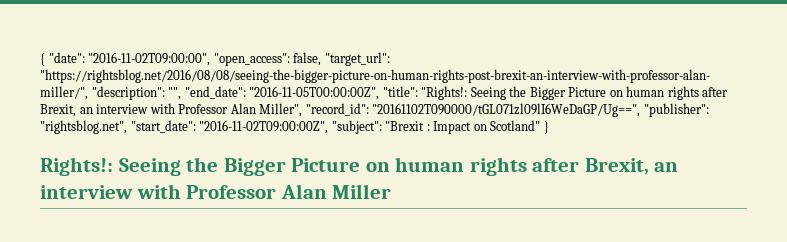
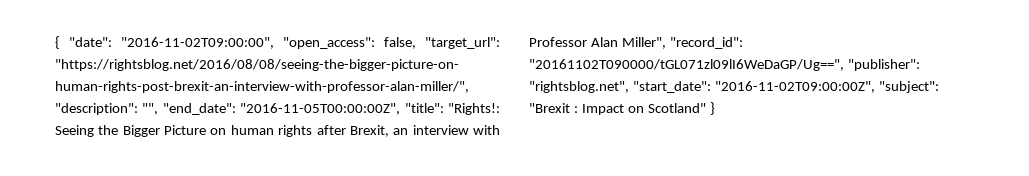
[40,157,679,176] [40,184,392,199] // Rights!: Seeing the Bigger Picture on human rights after Brexit, an interview with Professor Alan Miller -> (715, 108) none

